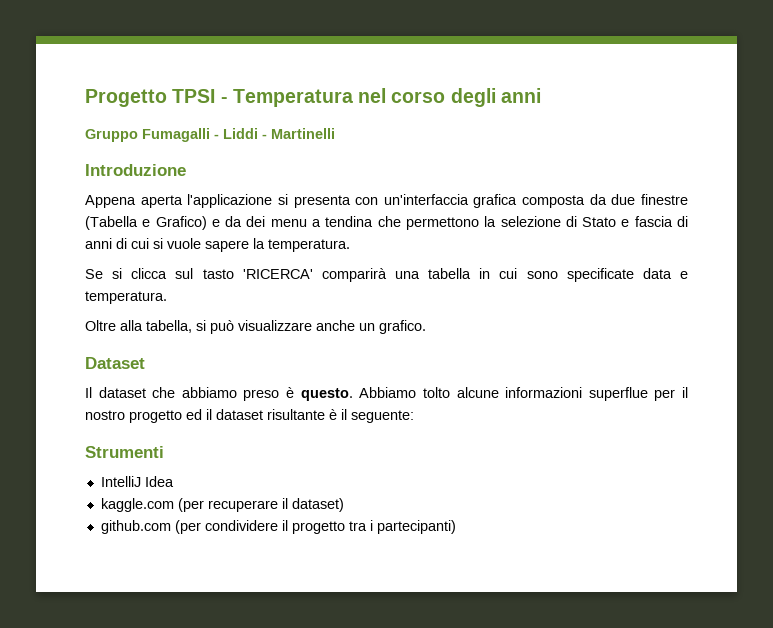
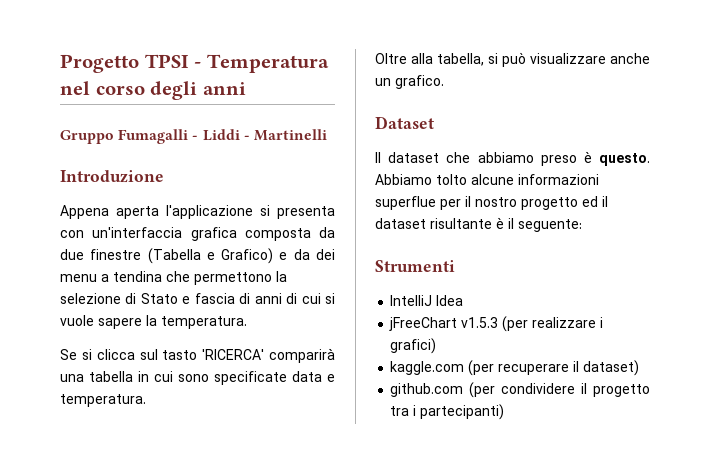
(174, 481) none -> [389,316,604,332] [390,338,437,354] // jFreeChart v1.5.3 (per realizzare i grafici)

